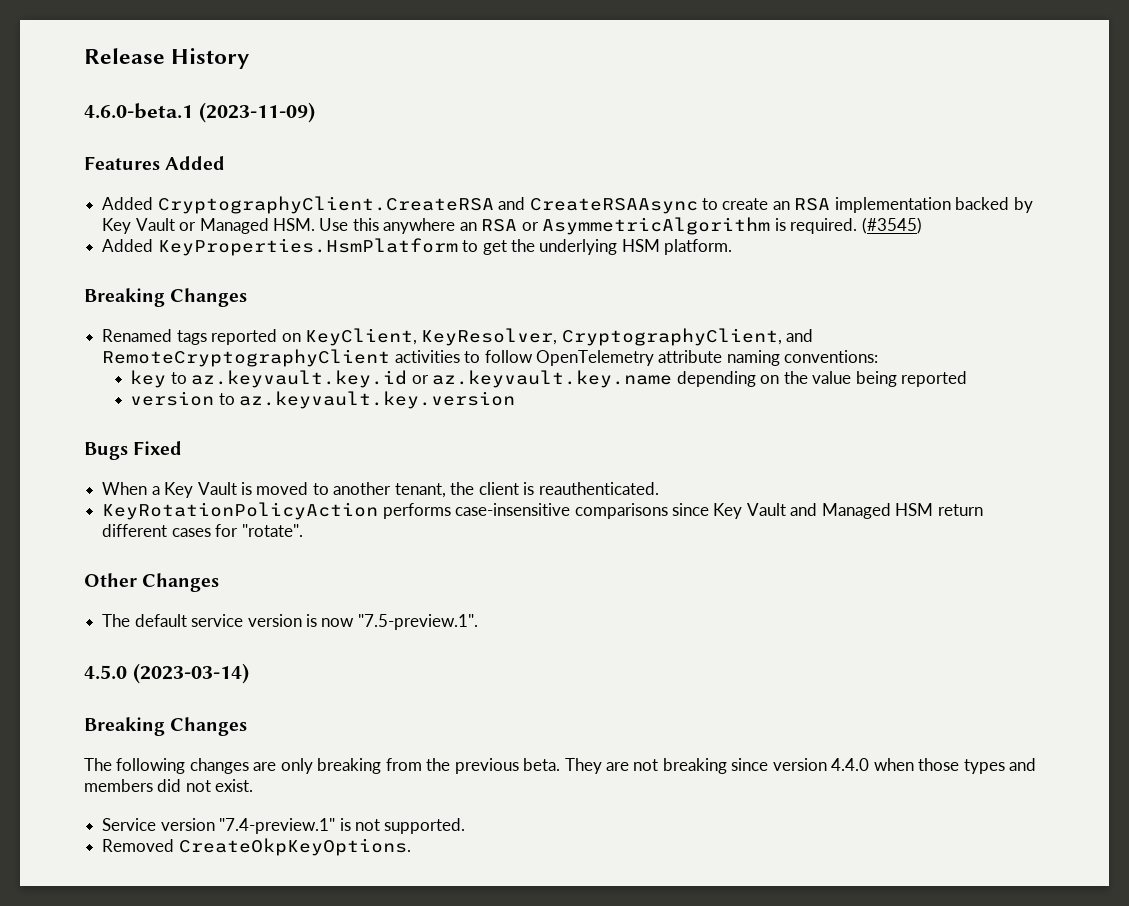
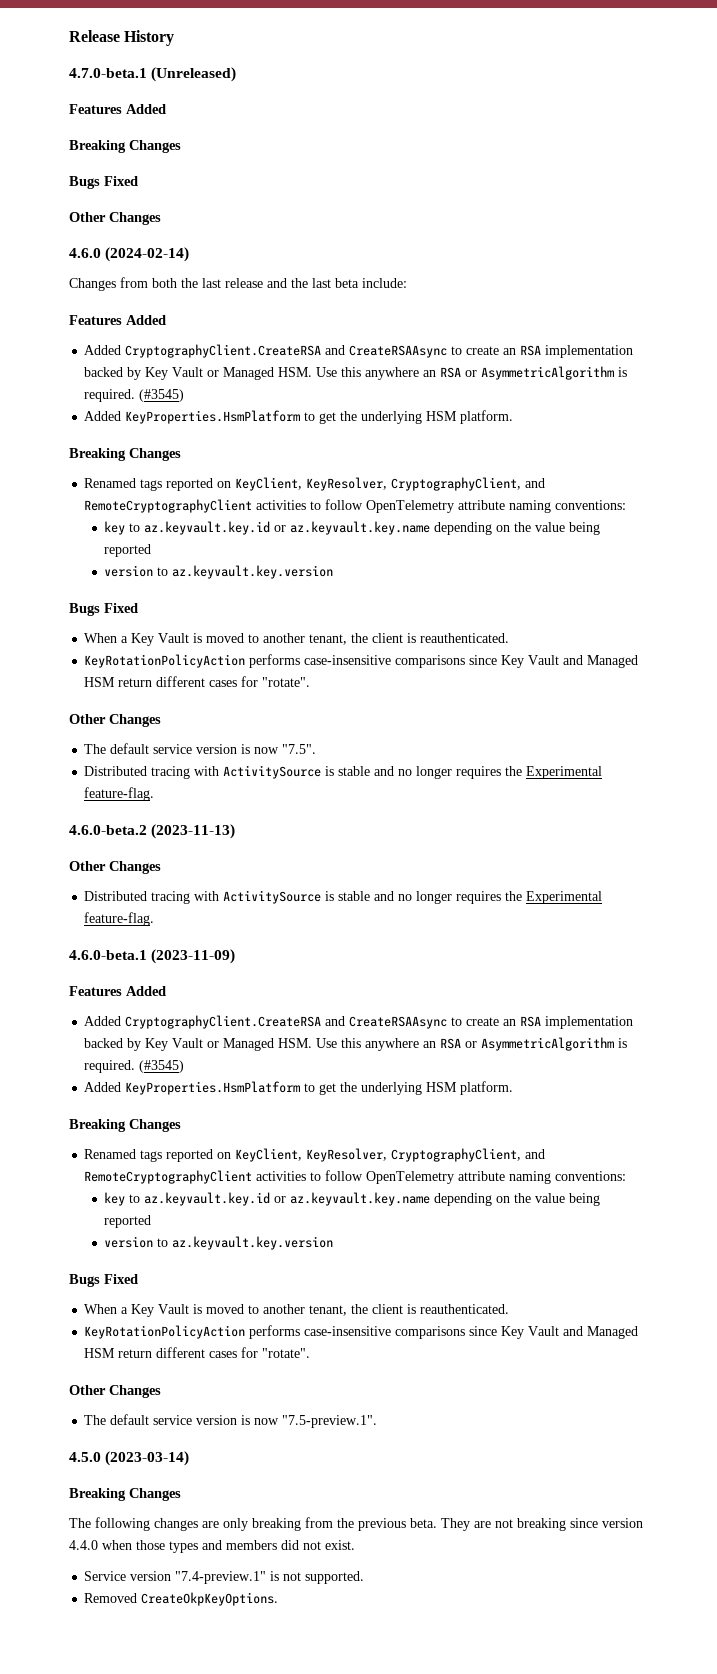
(250, 58) none -> [69,67,237,82] [69,104,166,114] [69,140,181,153] [69,176,138,189] [69,212,161,225] [69,247,190,262] [69,277,407,291] [69,315,166,325] [84,344,634,358] [84,366,628,380] [84,389,185,402] [84,410,514,424] [69,448,181,461] [84,477,546,491] [84,499,627,513] [104,521,601,535] [104,544,152,557] [104,565,334,579] [69,603,138,616] [84,633,510,646] [84,654,639,668] [84,676,311,687] [69,714,161,727] [84,743,317,754] [84,765,603,779] [84,787,155,801] [69,824,236,839] [69,861,161,874] [84,890,603,904] [84,912,155,926] // 4.7.0-beta.1 (Unreleased) // Features Added // Breaking Changes // Bugs Fixed // Other Changes // 4.6.0 (2024-02-14) // Changes from both the last release and the last beta include: // Features Added // Added CryptographyClient.CreateRSA and CreateRSAAsync to create an RSA implementation backed by Key Vault or Managed HSM. Use this anywhere an RSA or AsymmetricAlgorithm is required. (#3545) // Added KeyProperties.HsmPlatform to get the underlying HSM platform. // Breaking Changes // Renamed tags reported on KeyClient, KeyResolver, CryptographyClient, and RemoteCryptographyClient activities to follow OpenTelemetry attribute naming conventions: // key to az.keyvault.key.id or az.keyvault.key.name depending on the value being reported // version to az.keyvault.key.version // Bugs Fixed // When a Key Vault is moved to another tenant, the client is reauthenticated. // KeyRotationPolicyAction performs case-insensitive comparisons since Key Vault and Managed HSM return different cases for "rotate". // Other Changes // The default service version is now "7.5". // Distributed tracing with ActivitySource is stable and no longer requires the Experimental feature-flag. // 4.6.0-beta.2 (2023-11-13) // Other Changes // Distributed tracing with ActivitySource is stable and no longer requires the Experimental feature-flag.

